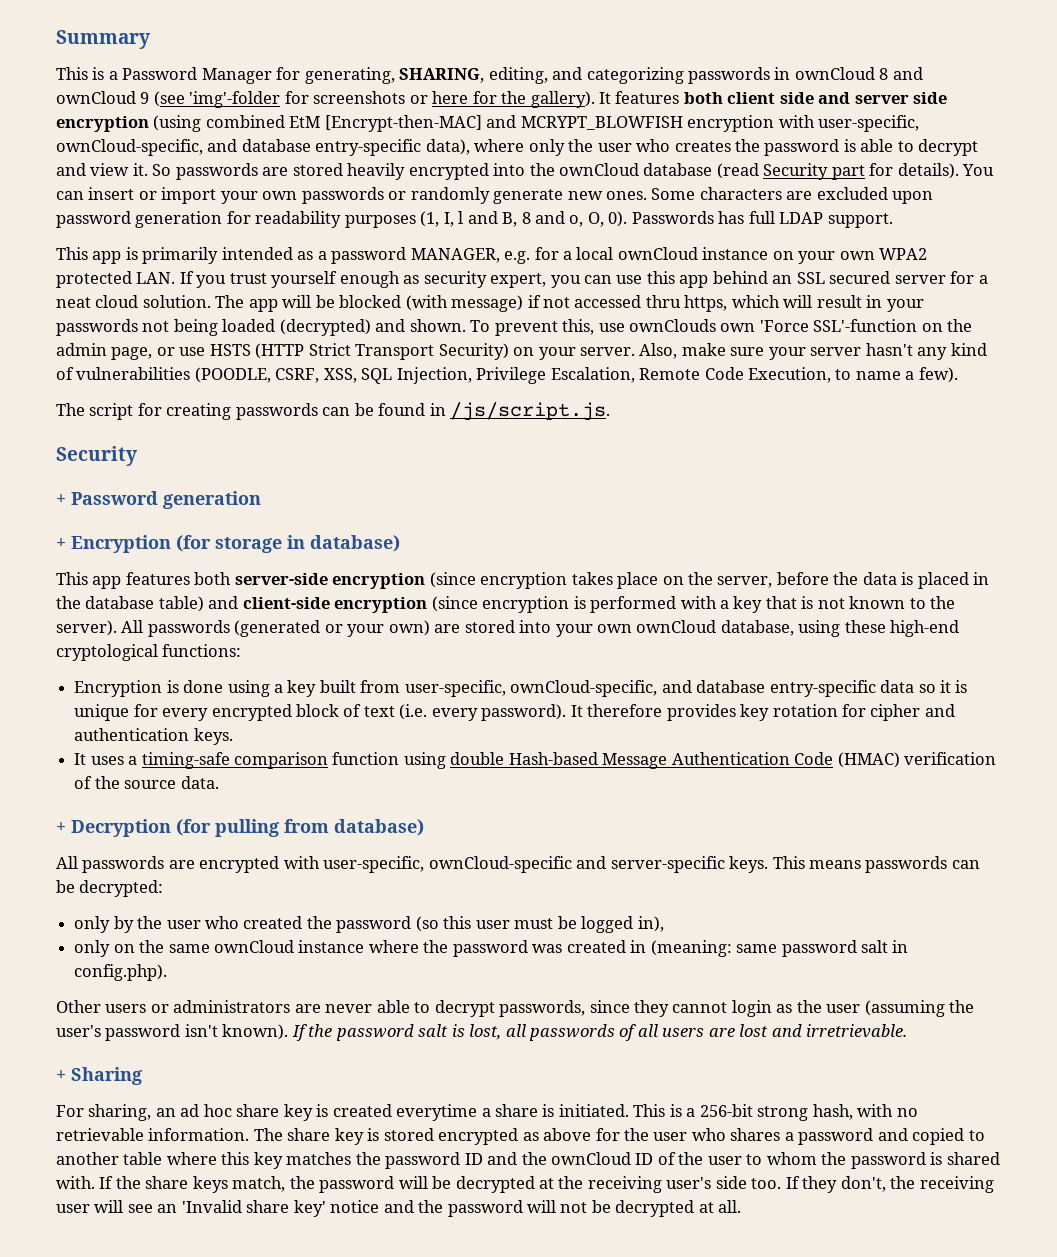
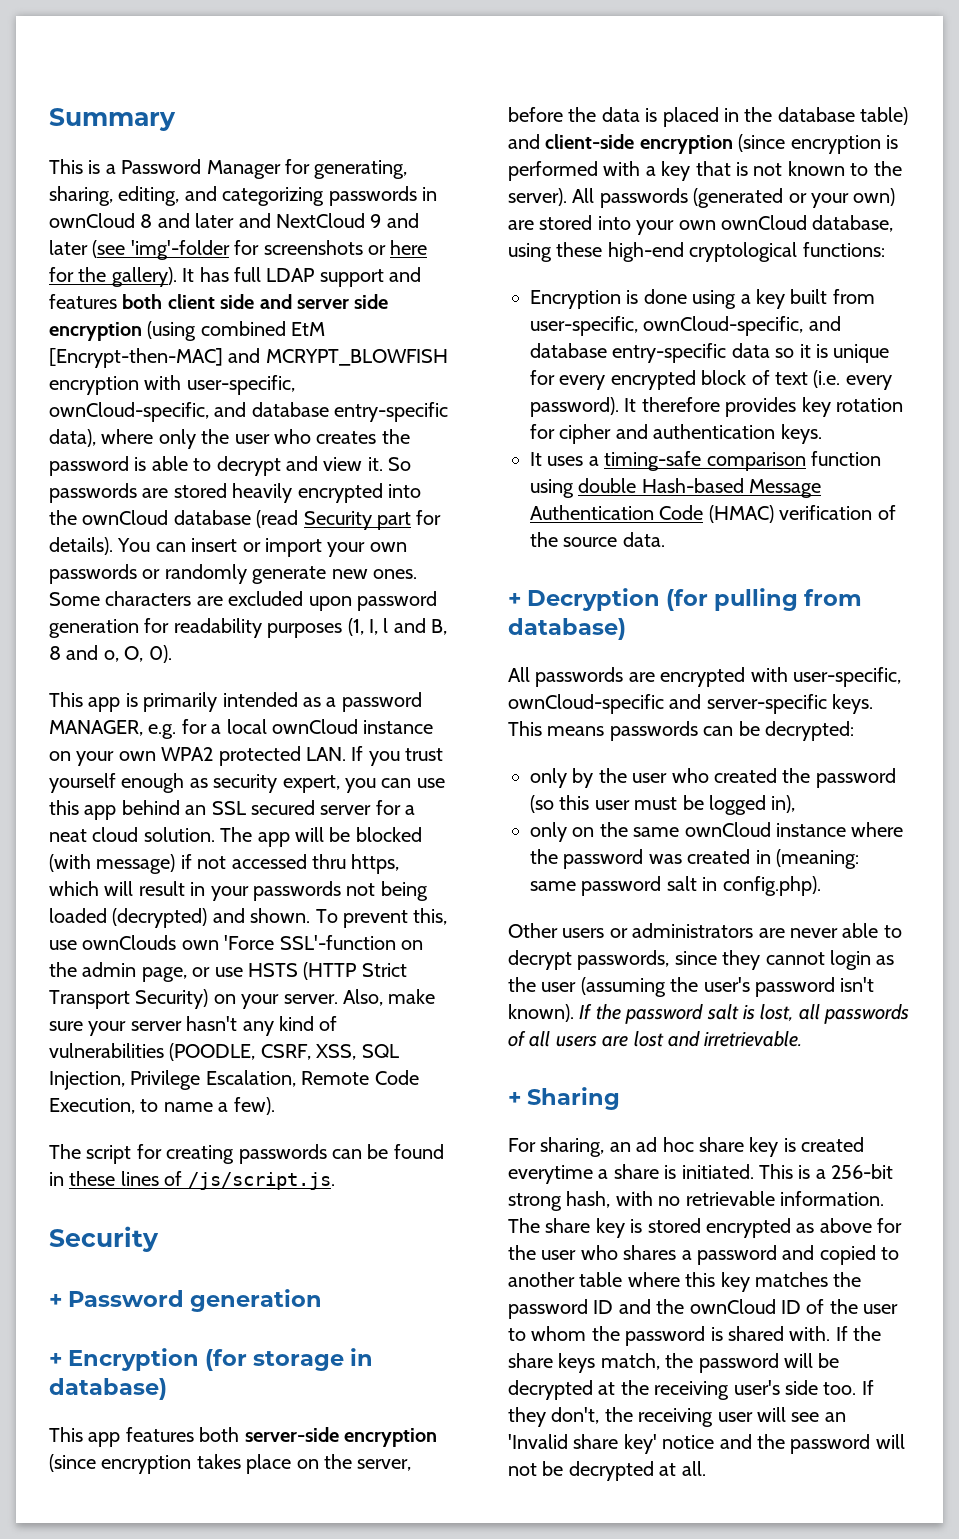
[399,68,485,83] SHARING, -> [49,186,113,206] sharing,
[56,91,150,104] ownCloud 9 -> [195,213,419,228] [49,240,88,255] later and NextCloud 9 and later
(612, 98) none -> [199,267,422,287] has full LDAP support and
[631,211,893,228] Passwords has full LDAP support. -> (172, 654) none
(446, 409) none -> [69,1171,183,1186] these lines of

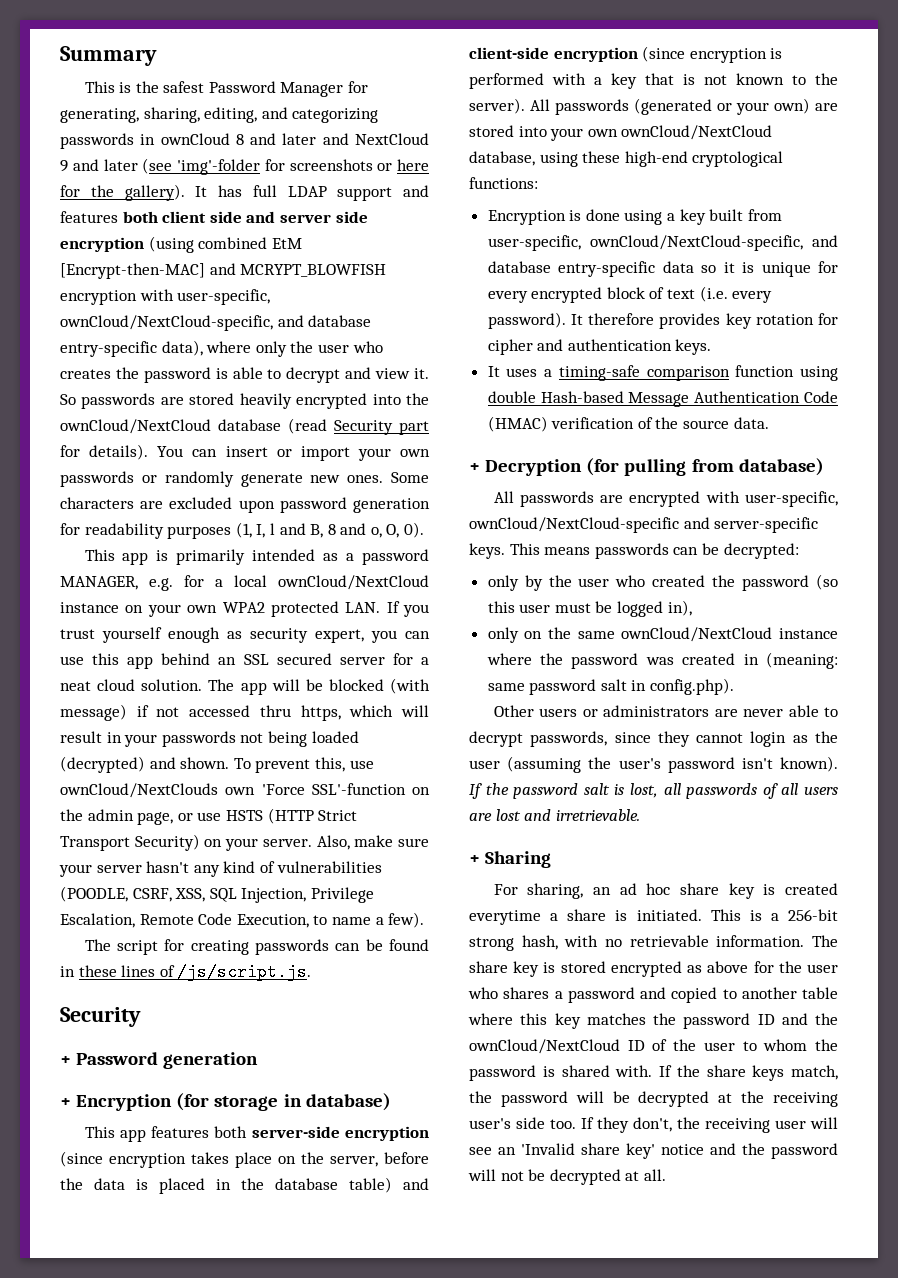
[105,164,116,174] a -> [135,81,205,93] the safest
[49,402,209,422] ownCloud-specific, -> [60,315,273,331] ownCloud/NextCloud-specific,
[82,510,169,525] ownCloud -> [60,419,211,434] ownCloud/NextCloud
[272,719,358,734] ownCloud -> [278,575,429,590] ownCloud/NextCloud
[82,935,177,950] ownClouds -> [60,783,218,798] ownCloud/NextClouds
[721,215,807,230] ownCloud -> [621,125,773,140] ownCloud/NextCloud
[643,316,804,336] ownCloud-specific, -> [589,235,803,251] ownCloud/NextCloud-specific,
[508,694,664,714] ownCloud-specific -> [469,517,679,533] ownCloud/NextCloud-specific
[684,822,771,837] ownCloud -> [621,627,773,642] ownCloud/NextCloud
[689,1299,776,1314] ownCloud -> [469,1039,620,1054] ownCloud/NextCloud

